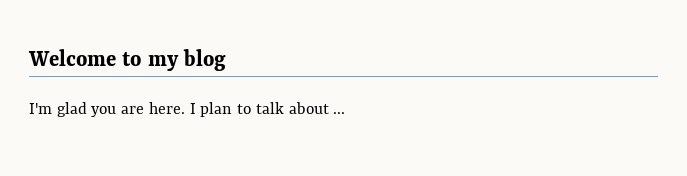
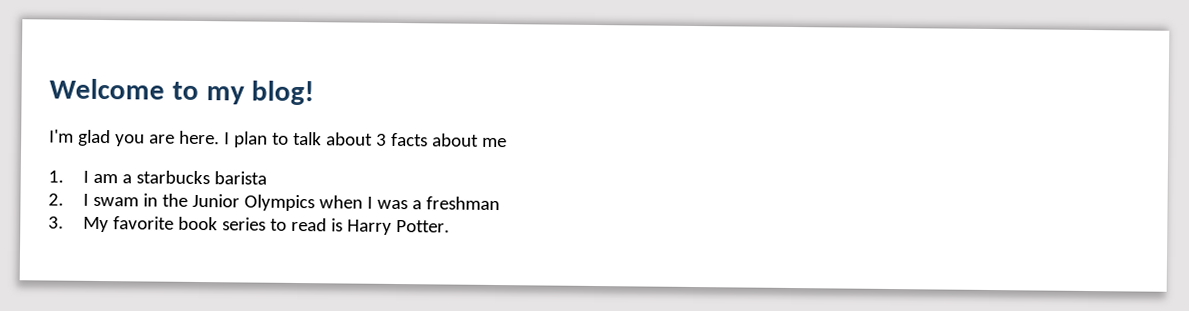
[183,49,227,71] blog -> [251,80,315,106] blog!
[333,112,346,114] ... -> [375,132,507,148] [48,170,268,185] [48,193,501,212] [48,216,451,235] 3 facts about me // 1. I am a starbucks barista // 2. I swam in the Junior Olympics when I was a freshman // 3. My favorite book series to read is Harry Potter.

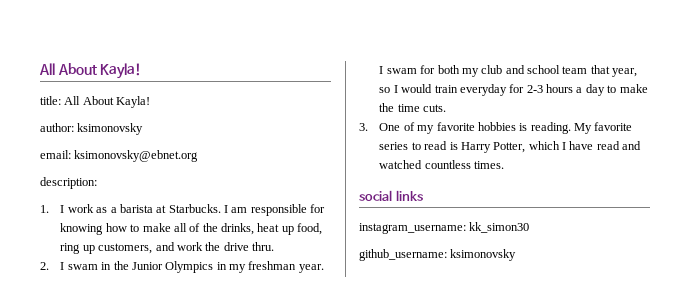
[49,78,315,106] [49,129,507,148] [48,170,268,185] Welcome to my blog! // I'm glad you are here. I plan to talk about 3 facts about me // 1. I am a starbucks barista -> [39,63,142,79] [40,96,151,108] [40,123,144,135] [40,150,199,162] [40,177,97,189] [40,204,326,216] [60,223,323,235] [60,242,275,254] All About Kayla! // title: All About Kayla! // author: ksimonovsky // email: ksimonovsky@ebnet.org // description: // 1. I work as a barista at Starbucks. I am responsible for knowing how to make all of the drinks, heat up food, ring up customers, and work the drive thru.
[319,195,501,211] [48,216,64,229] when I was a freshman // 3. -> [216,261,324,273] [379,65,638,77] [379,84,648,96] [379,103,447,112] [359,122,571,134] in my freshman year. I swam for both my club and school team that year, so I would train everyday for 2-3 hours a day to make the time cuts. // 3. One of my favorite hobbies is reading.
[178,216,219,231] book -> (633, 126) none
[396,219,451,233] Potter. -> [493,141,642,153] [379,160,505,169] [359,190,423,201] [359,222,530,234] [359,249,517,261] Potter, which I have read and watched countless times. // social links // instagram_username: kk_simon30 // github_username: ksimonovsky

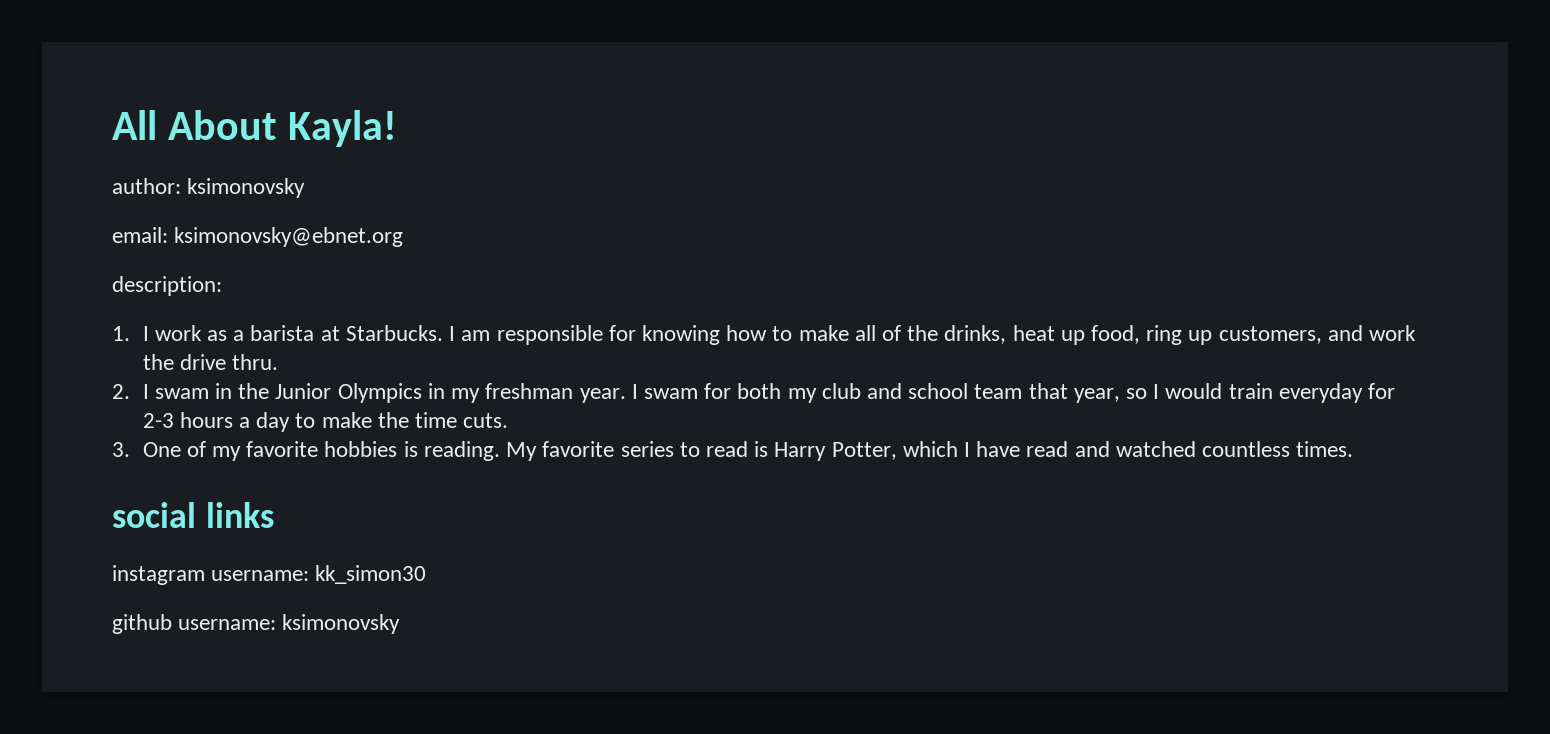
[39,63,142,79] [40,96,151,108] All About Kayla! // title: All About Kayla! -> [112,110,398,147] All About Kayla!
[359,223,466,234] instagram_username: -> [112,565,310,585] instagram username:
[359,249,447,261] github_username: -> [112,614,277,634] github username:

